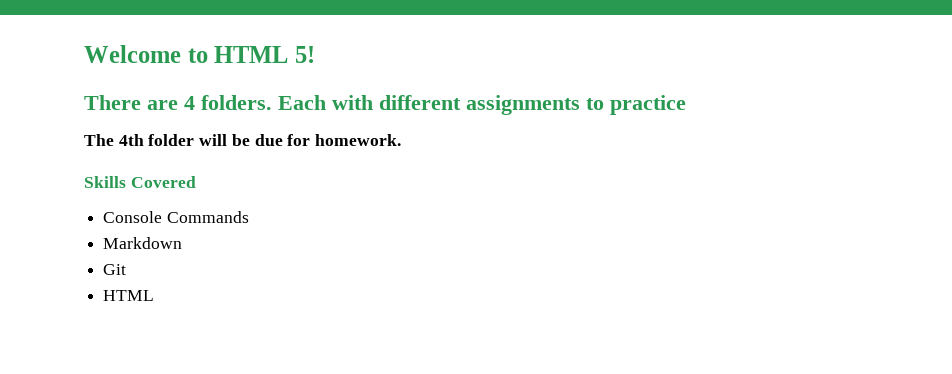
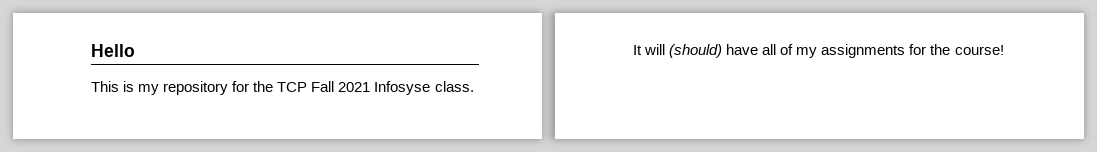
[84,45,315,63] [84,95,686,115] [84,134,402,146] [84,176,196,188] [103,211,249,223] [103,237,183,249] [103,264,127,275] [103,290,155,301] Welcome to HTML 5! // There are 4 folders. Each with different assignments to practice // The 4th folder will be due for homework. // Skills Covered // Console Commands // Markdown // Git // HTML -> [91,44,135,57] [91,81,474,95] [633,44,1004,58] Hello // This is my repository for the TCP Fall 2021 Infosyse class. It will (should) have all of my assignments for the course!

